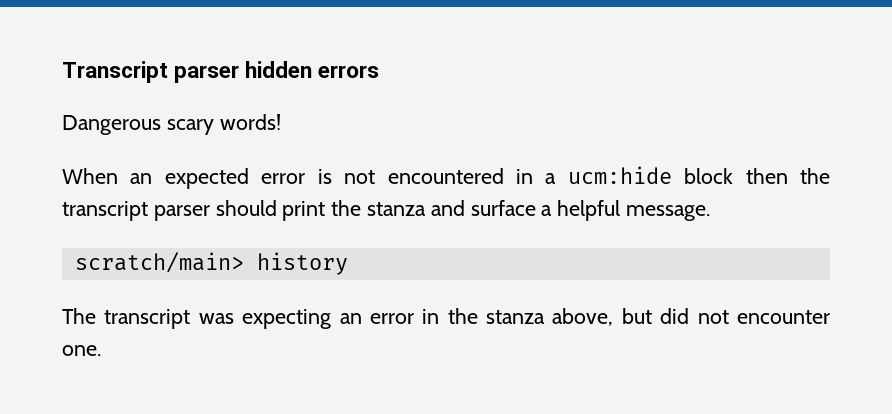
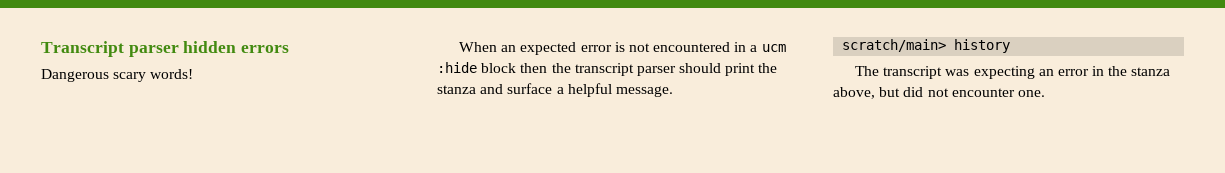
[567,166,672,184] ucm:hide -> [761,44,786,52] [437,62,477,73] ucm :hide

